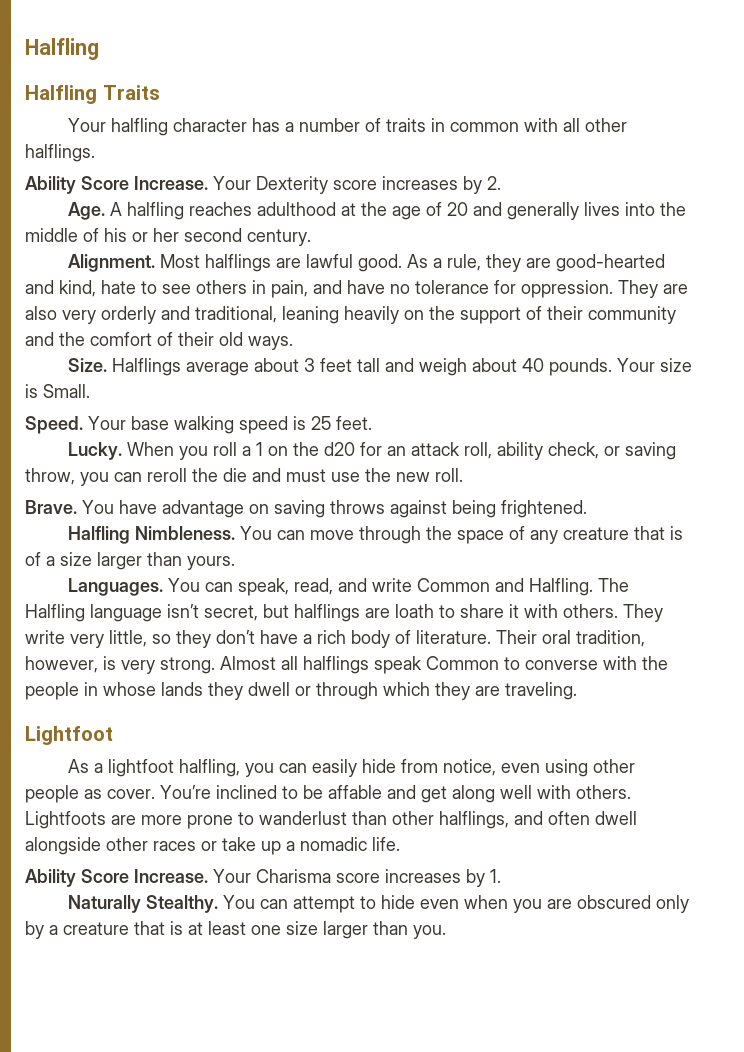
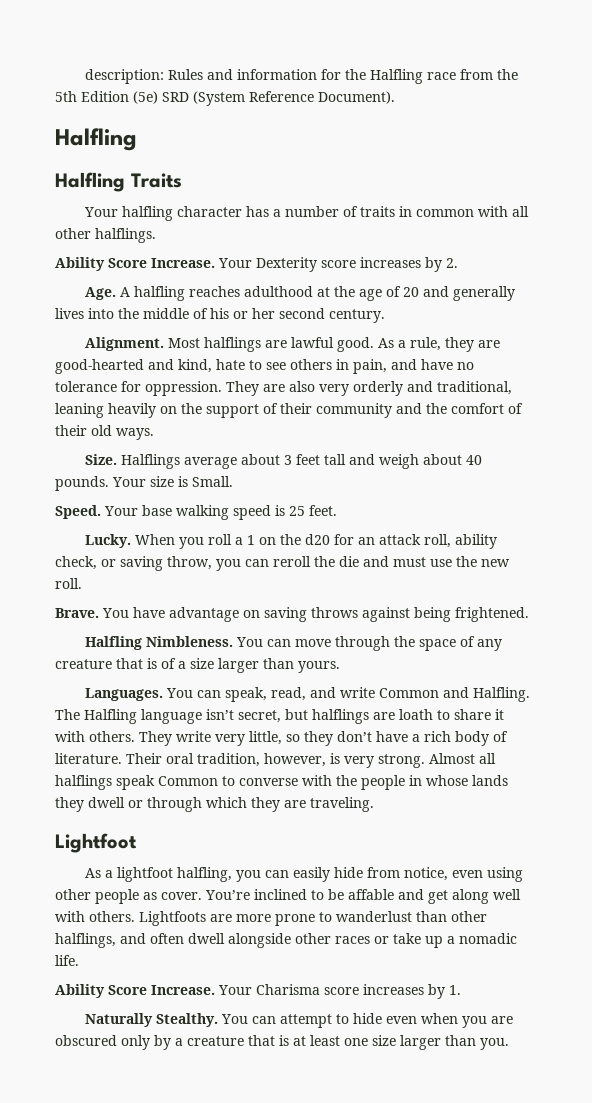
(25, 49) none -> [84,69,518,84] [55,91,395,106] description: Rules and information for the Halfling race from the 5th Edition (5e) SRD (System Reference Document). //

